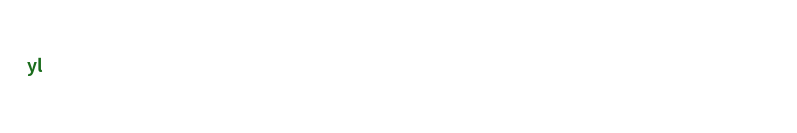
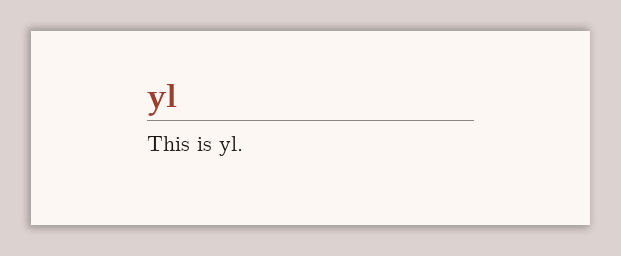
(43, 66) none -> [147,136,243,156] // This is yl.

